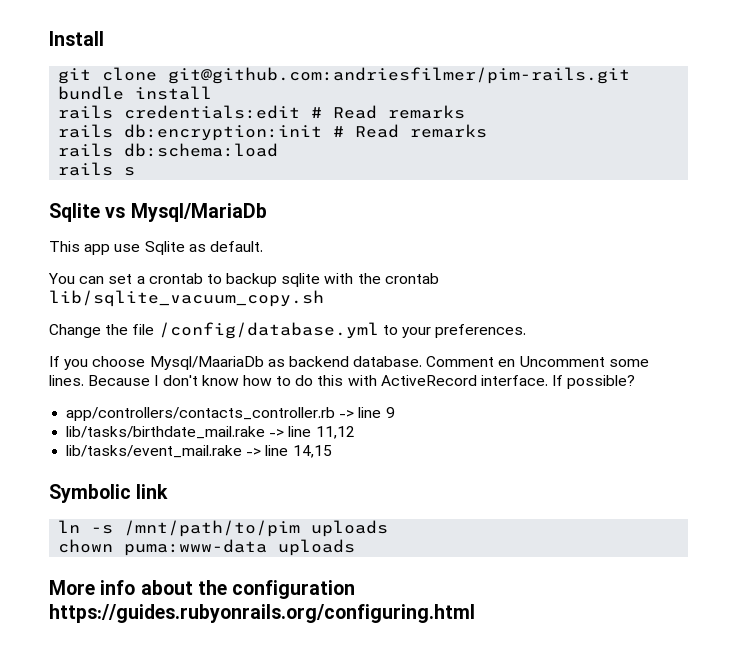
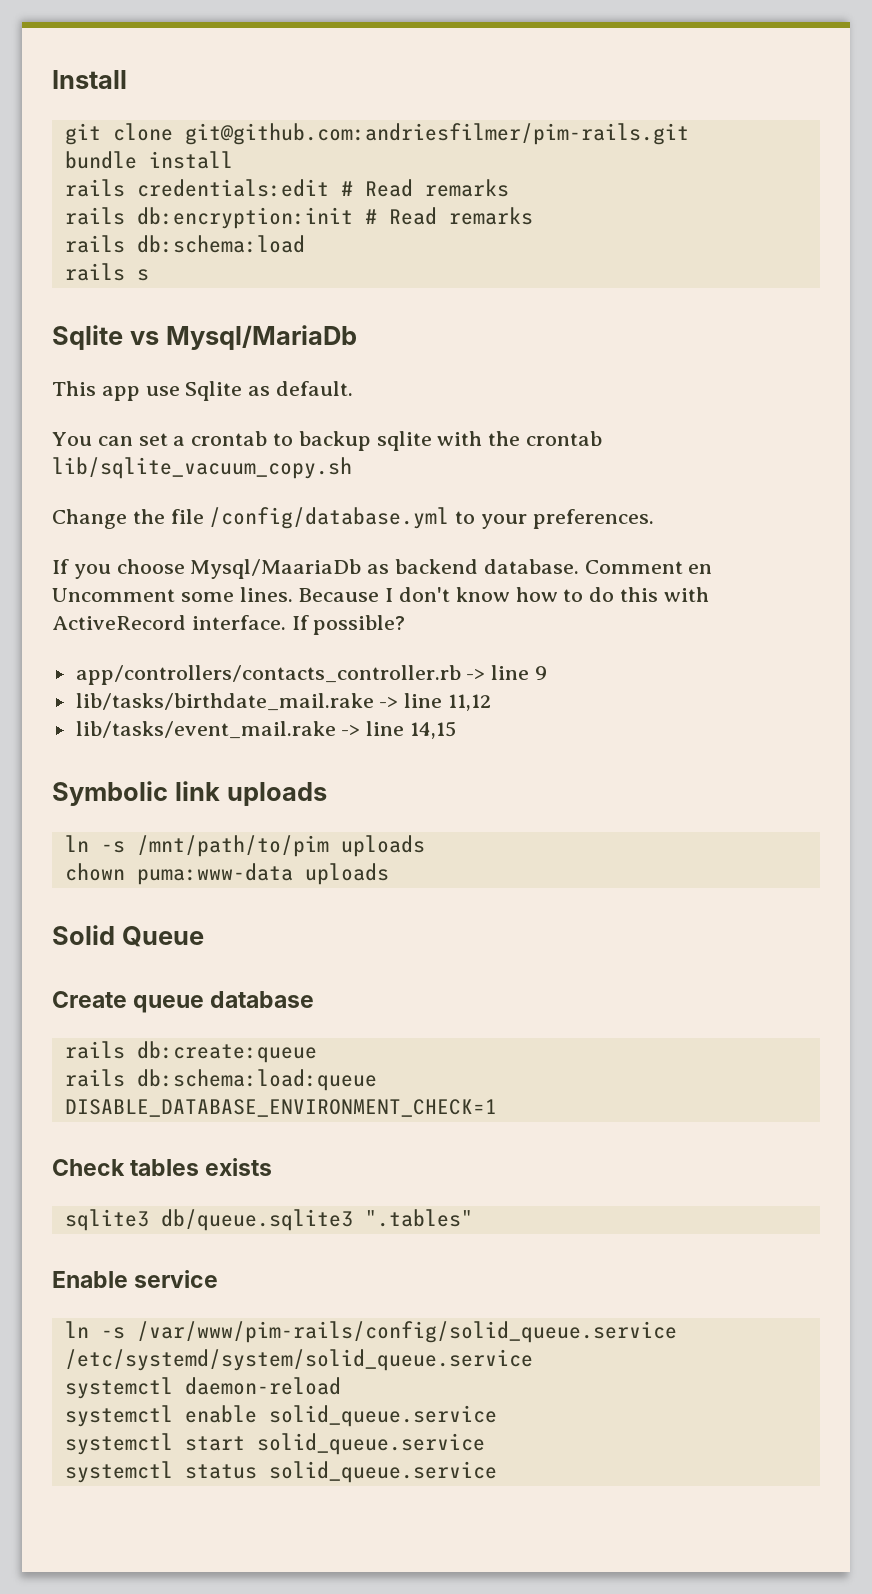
(169, 491) none -> [226,782,327,806] uploads
[49,580,356,599] [49,604,475,623] More info about the configuration https://guides.rubyonrails.org/configuring.html -> [52,925,204,947] [52,991,315,1013] [64,1041,317,1063] [64,1069,377,1091] [64,1099,497,1117] [52,1158,273,1176] [64,1209,473,1231] [52,1270,219,1288] [64,1321,677,1343] [64,1349,533,1371] [64,1377,341,1399] [64,1405,497,1427] [64,1433,485,1455] [64,1461,497,1483] Solid Queue // Create queue database // rails db:create:queue // rails db:schema:load:queue DISABLE_DATABASE_ENVIRONMENT_CHECK=1 // Check tables exists // sqlite3 db/queue.sqlite3 ".tables" // Enable service // ln -s /var/www/pim-rails/config/solid_queue.service /etc/systemd/system/solid_queue.service // systemctl daemon-reload // systemctl enable solid_queue.service // systemctl start solid_queue.service // systemctl status solid_queue.service

